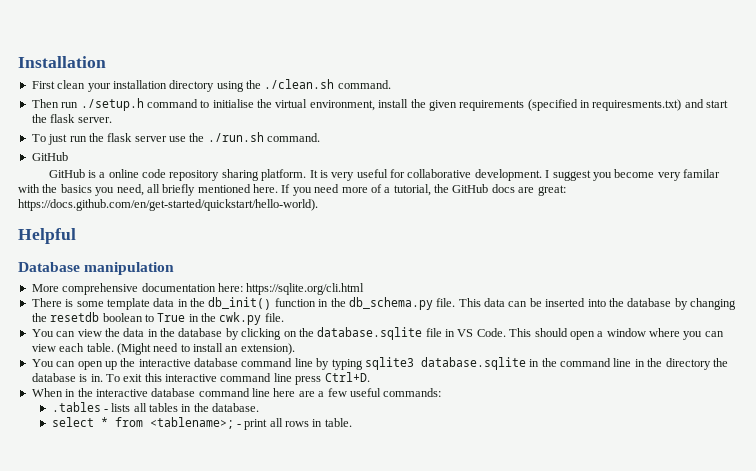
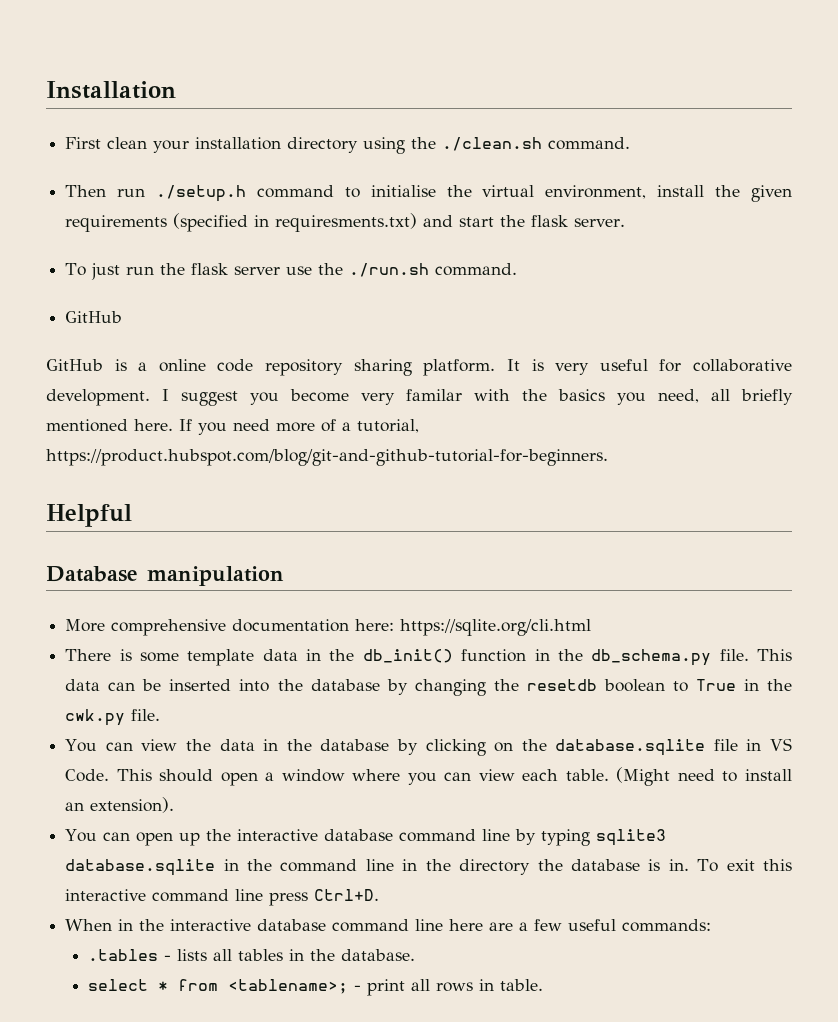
[434,184,566,196] [18,199,318,211] the GitHub docs are great: https://docs.github.com/en/get-started/quickstart/hello-world). -> [46,449,608,466] https://product.hubspot.com/blog/git-and-github-tutorial-for-beginners.

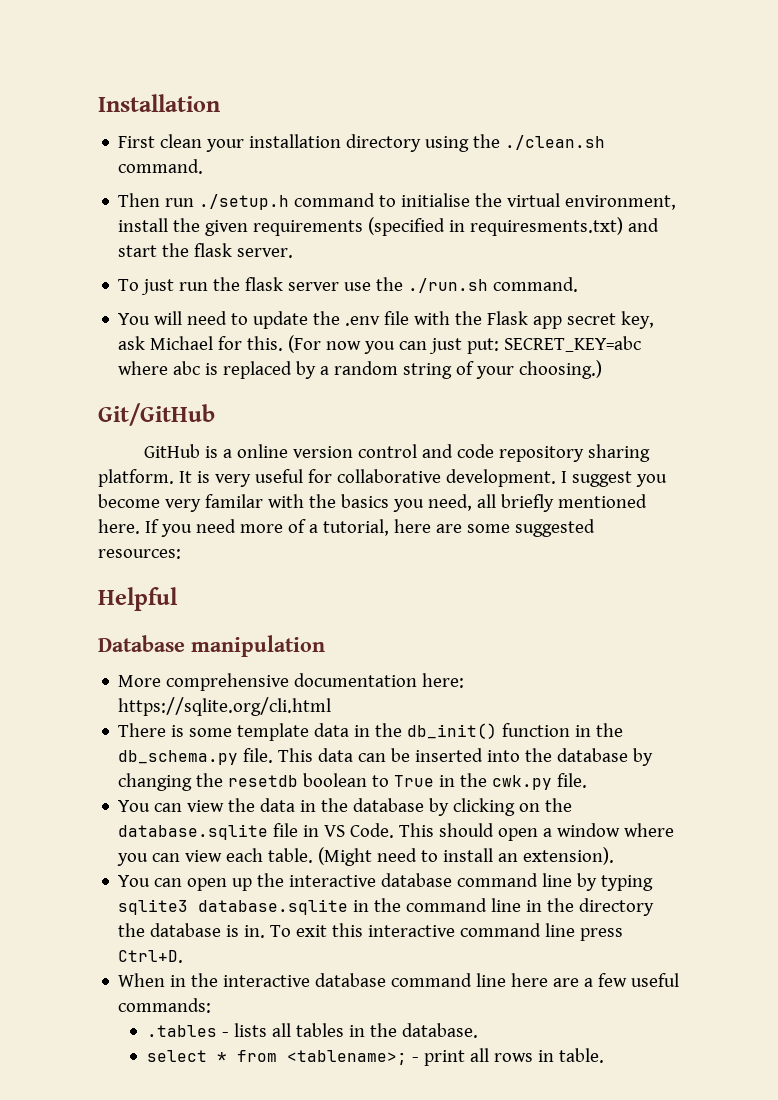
[65,311,123,323] GitHub -> [118,311,655,329] [118,335,642,354] [118,360,603,379] [98,403,215,426] You will need to update the .env file with the Flask app secret key, ask Michael for this. (For now you can just put: SECRET_KEY=abc where abc is replaced by a random string of your choosing.) // Git/GitHub
(206, 365) none -> [293,444,454,458] version control and
[46,449,608,466] https://product.hubspot.com/blog/git-and-github-tutorial-for-beginners. -> [393,519,595,537] [98,549,181,559] here are some suggested resources:

